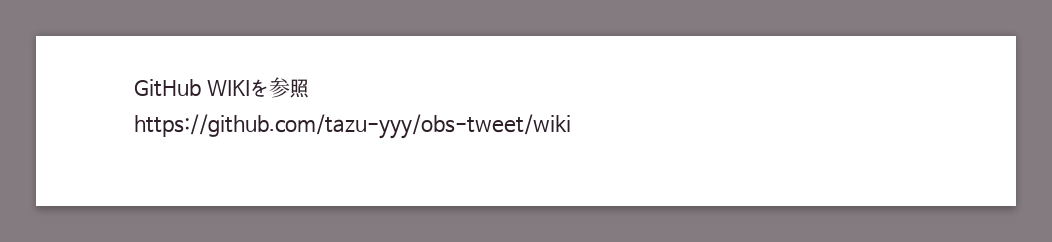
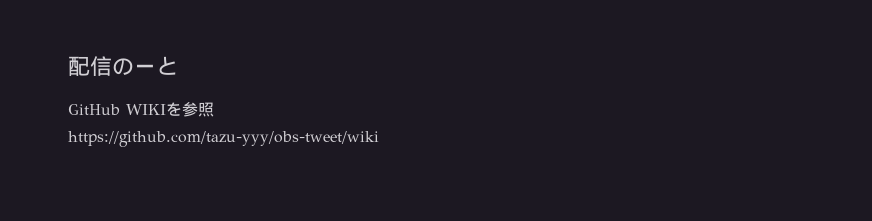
(134, 88) none -> [68,56,178,76] 配信のーと //

